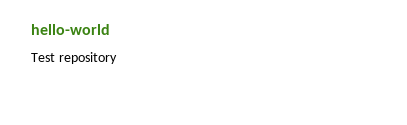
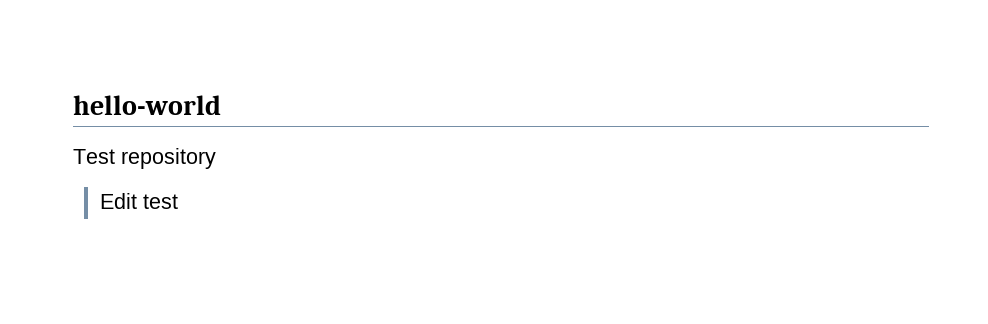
(117, 58) none -> [99,193,178,209] // Edit test

